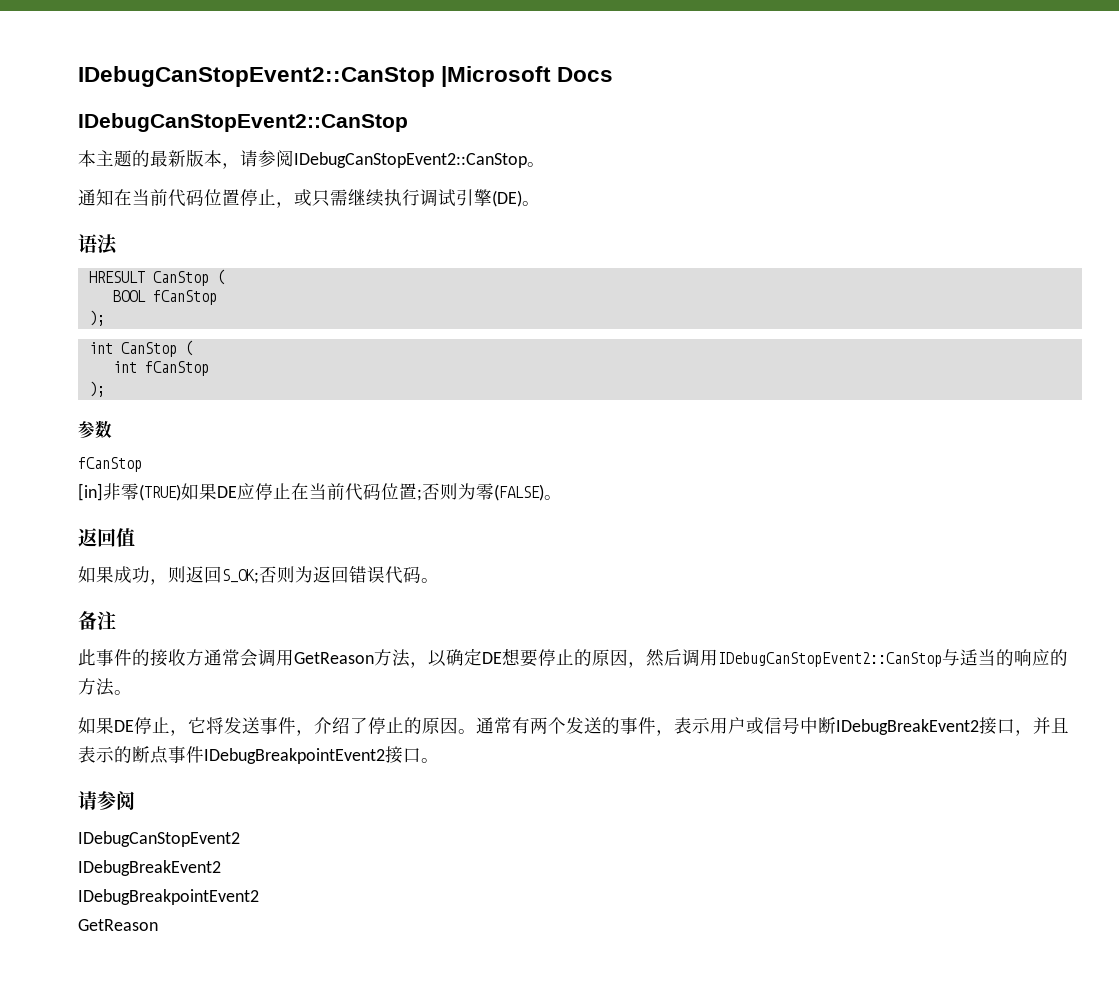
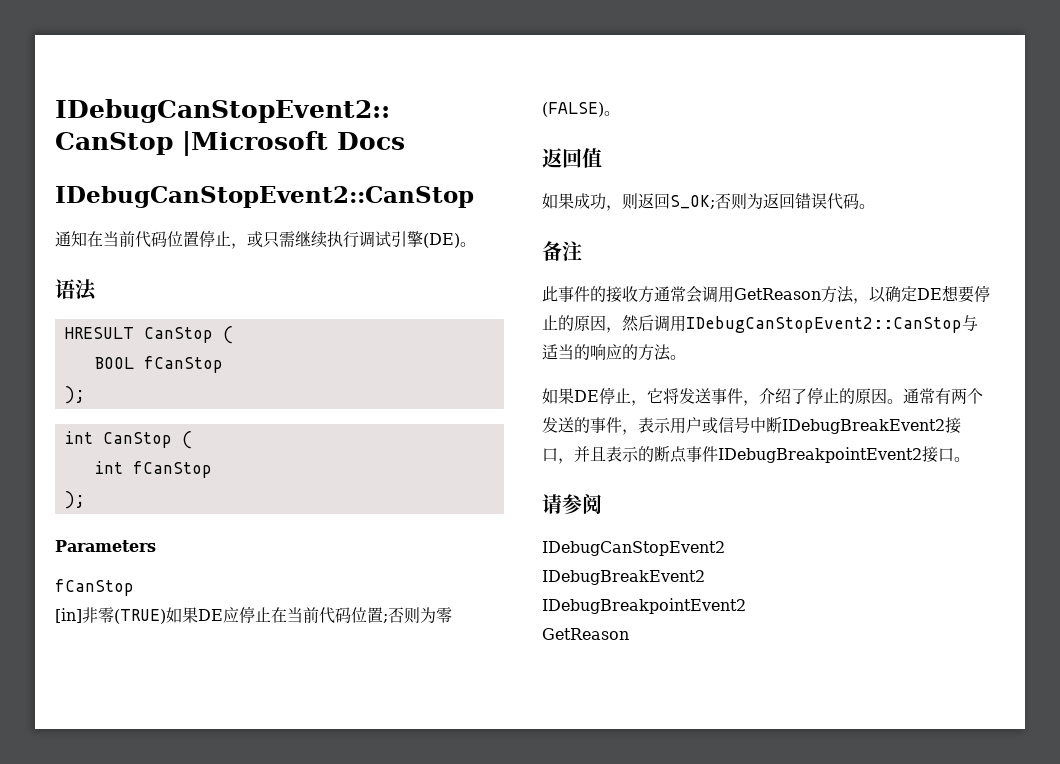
[78,149,545,169] // 本主题的最新版本，请参阅IDebugCanStopEvent2::CanStop。 -> (474, 197) none
[78,420,112,439] 参数 -> [55,540,156,552] Parameters

